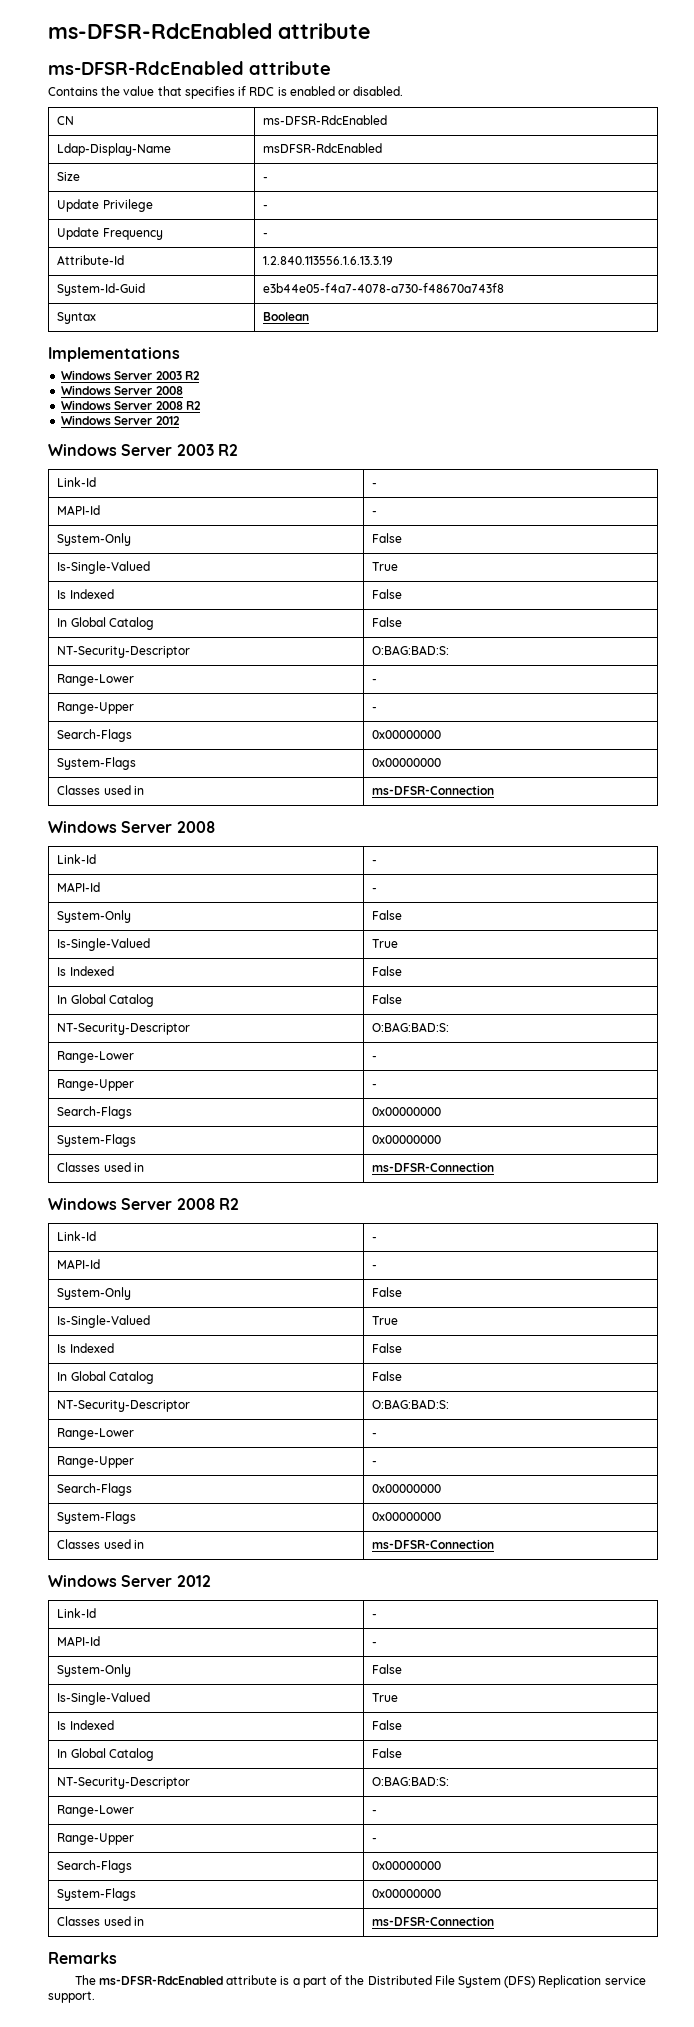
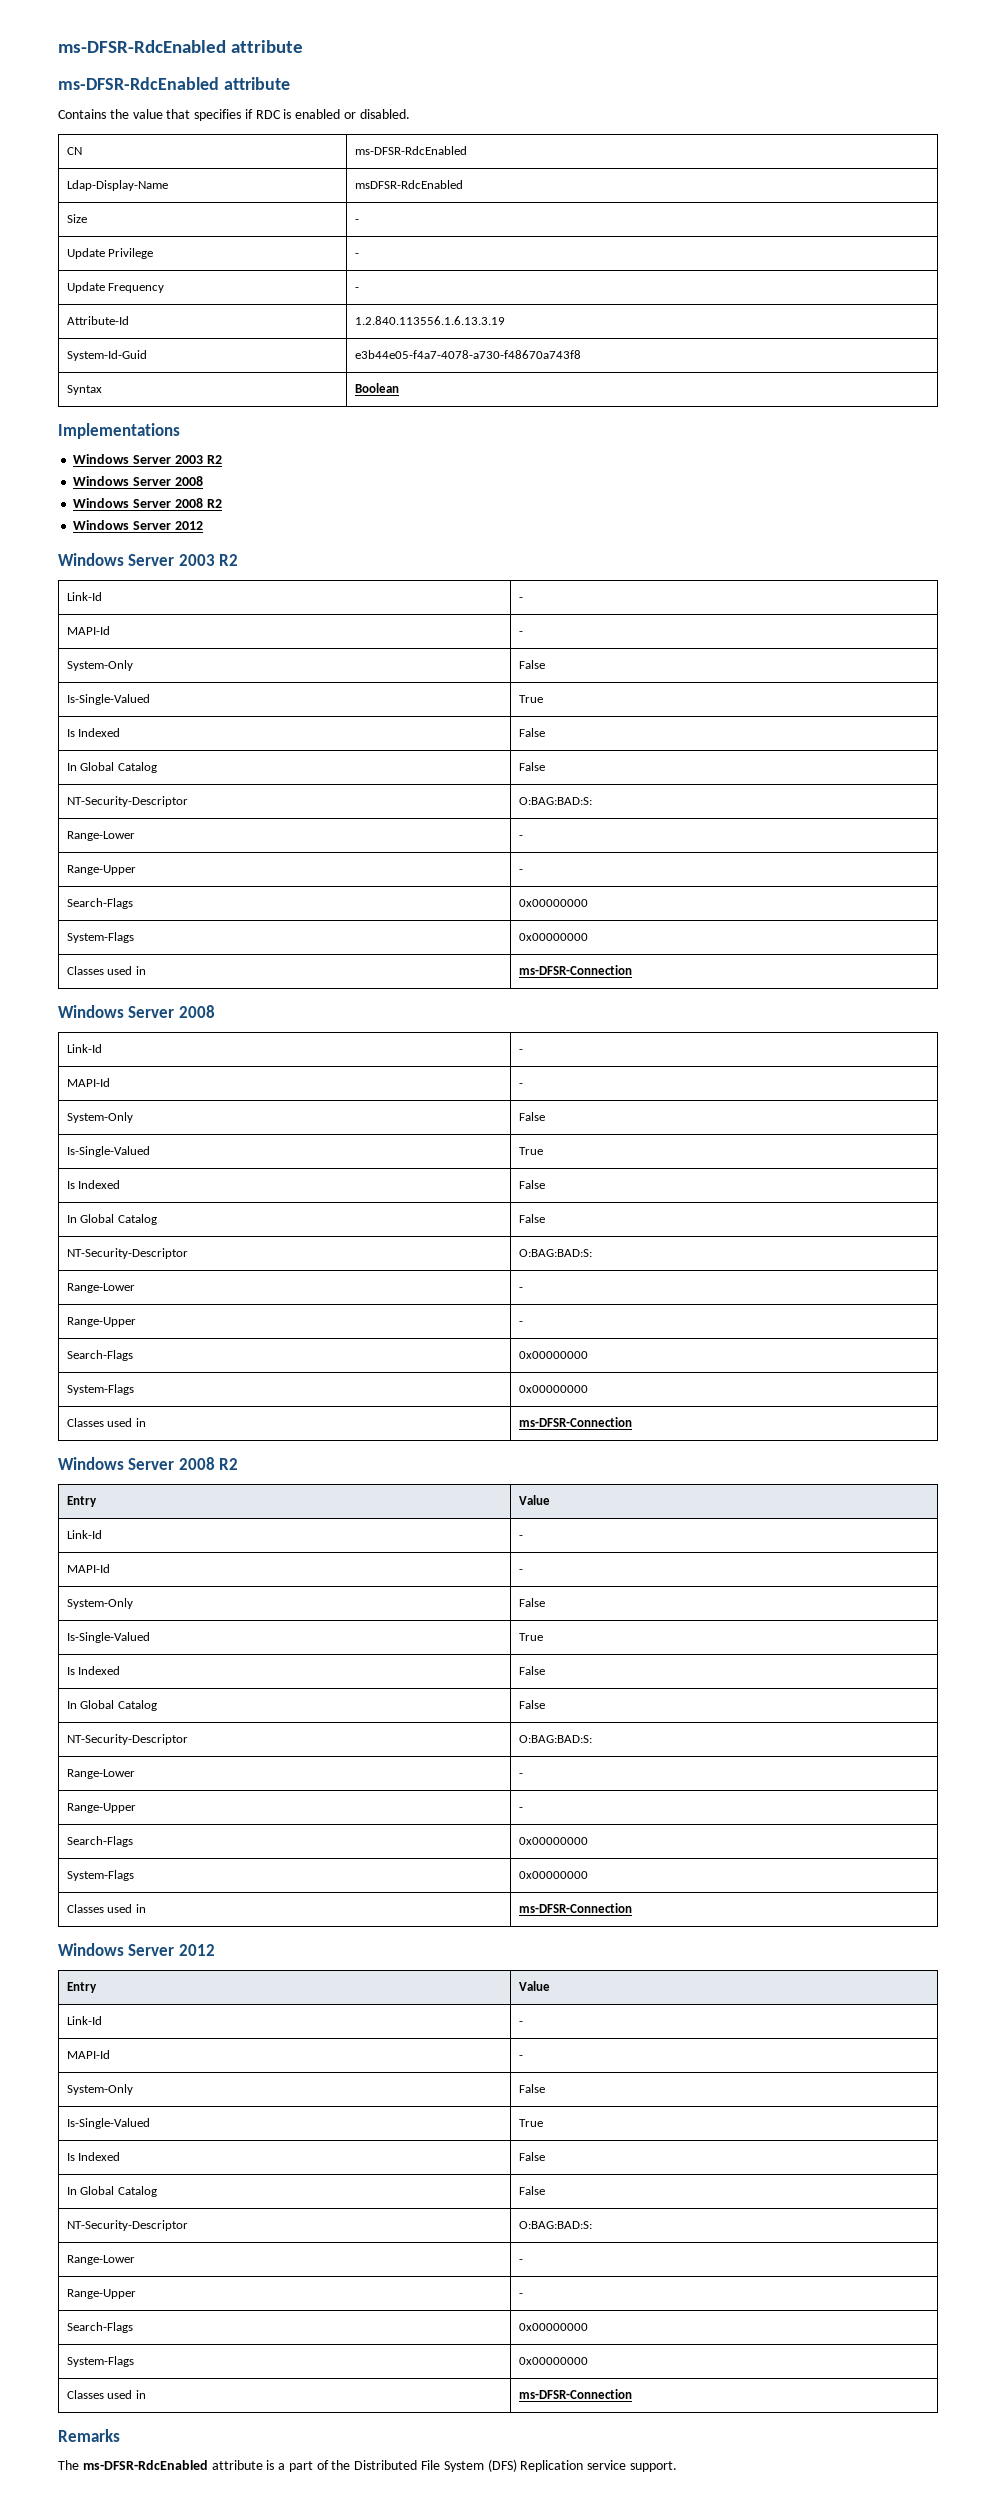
(239, 1204) none -> [66,1496,97,1507] [518,1495,550,1505] // Entry | Value
(211, 1581) none -> [66,1982,97,1993] [518,1981,550,1991] // Entry | Value

